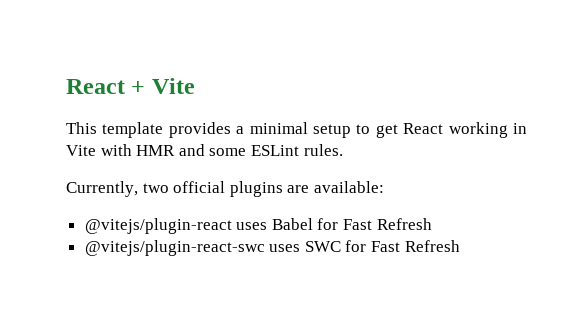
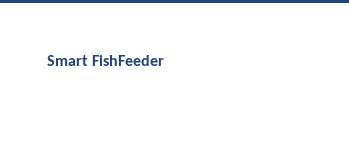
[66,78,195,94] [66,122,527,138] [66,144,343,156] [66,181,384,197] [84,218,432,234] [84,240,460,256] React + Vite // This template provides a minimal setup to get React working in Vite with HMR and some ESLint rules. // Currently, two official plugins are available: // @vitejs/plugin-react uses Babel for Fast Refresh // @vitejs/plugin-react-swc uses SWC for Fast Refresh -> [47,55,165,66] Smart FishFeeder

